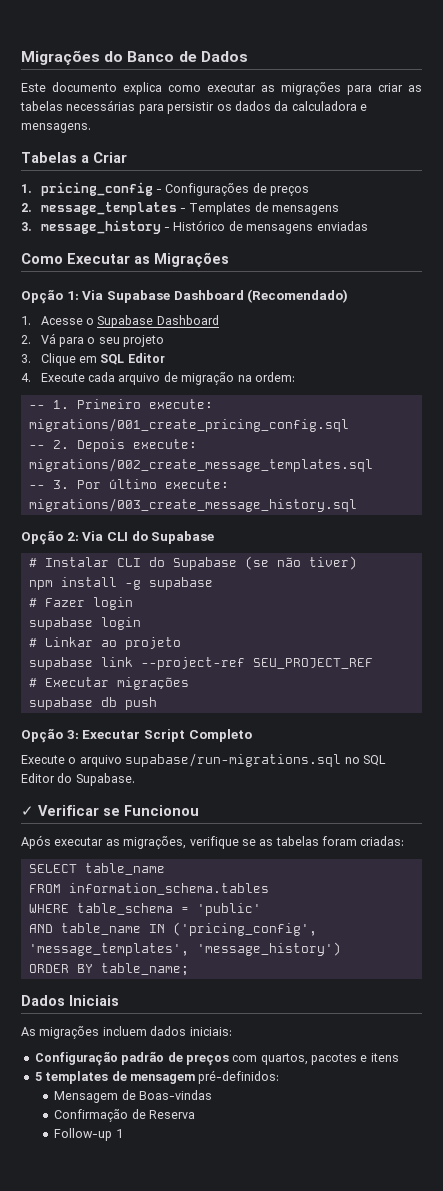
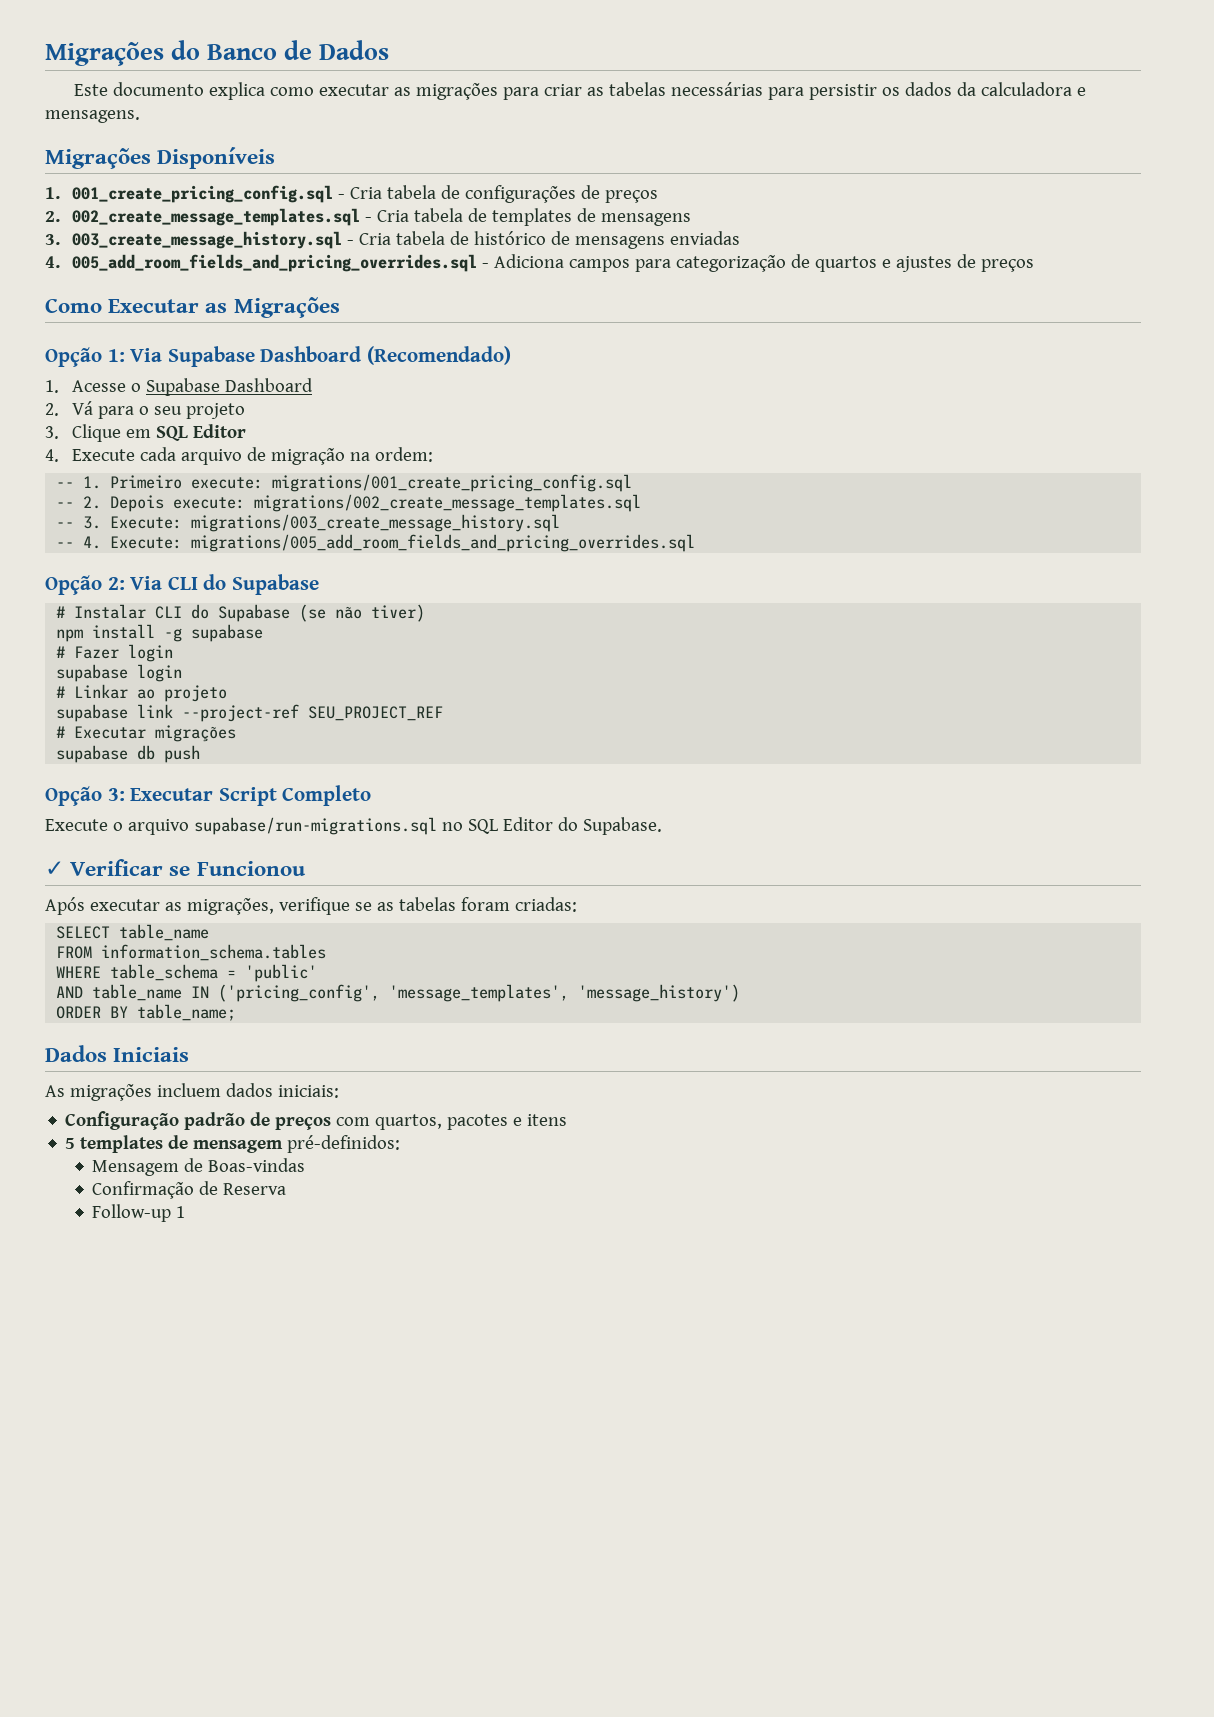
[21,152,127,163] [21,182,310,196] [21,202,340,215] [21,220,368,234] Tabelas a Criar // 1. pricing_config - Configurações de preços // 2. message_templates - Templates de mensagens // 3. message_history - Histórico de mensagens enviadas -> [45,147,276,169] [45,185,658,203] [45,208,691,226] [45,231,740,249] [45,254,1034,272] Migrações Disponíveis // 1. 001_create_pricing_config.sql - Cria tabela de configurações de preços // 2. 002_create_message_templates.sql - Cria tabela de templates de mensagens // 3. 003_create_message_history.sql - Cria tabela de histórico de mensagens enviadas // 4. 005_add_room_fields_and_pricing_overrides.sql - Adiciona campos para categorização de quartos e ajustes de preços
[76,479,229,489] [28,498,357,512] Por último execute: migrations/003_create_message_history.sql -> [110,514,561,532] [56,534,696,552] Execute: migrations/003_create_message_history.sql // -- 4. Execute: migrations/005_add_room_fields_and_pricing_overrides.sql

